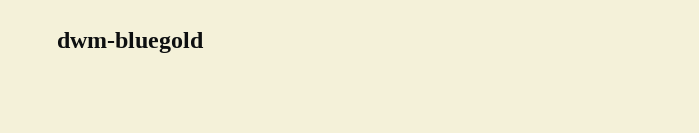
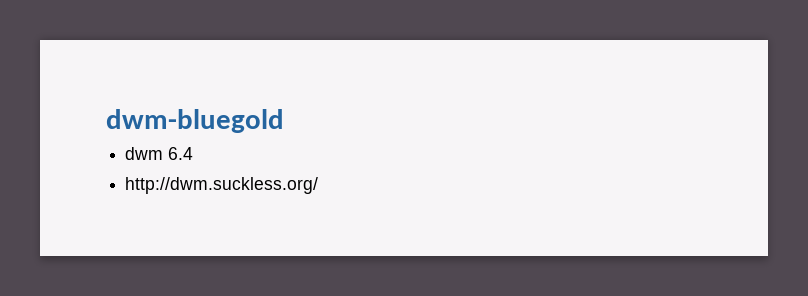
(204, 42) none -> [125,147,194,160] [125,177,319,194] // dwm 6.4 // http://dwm.suckless.org/

